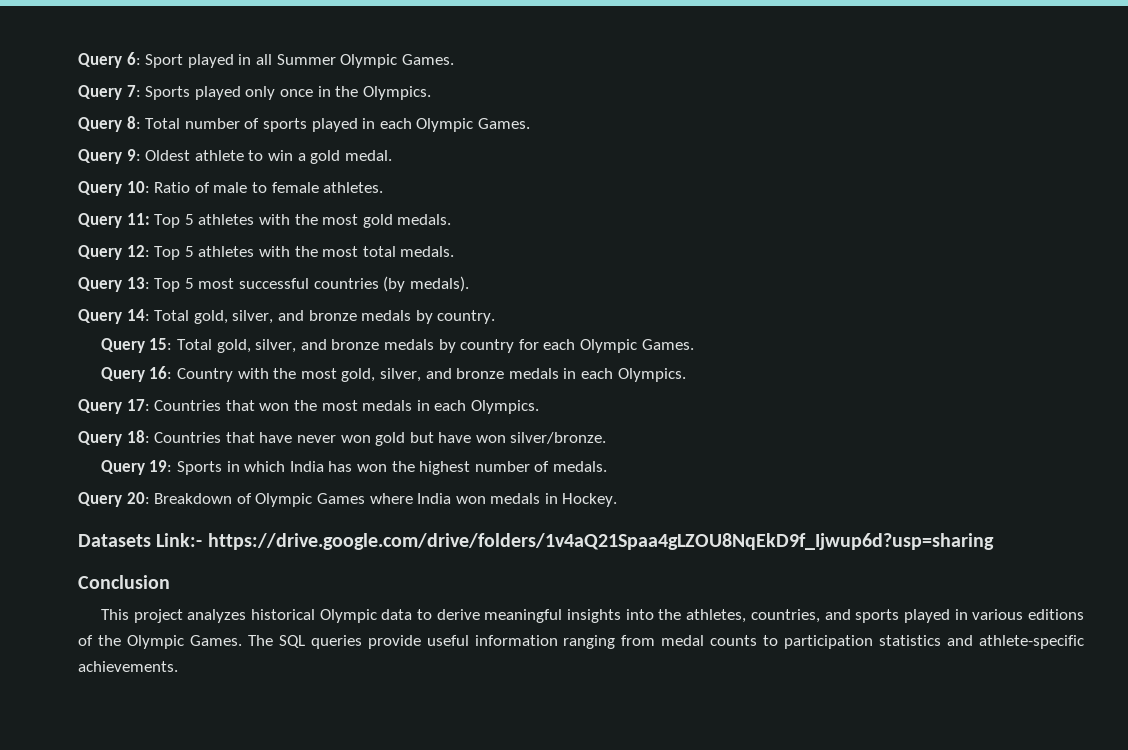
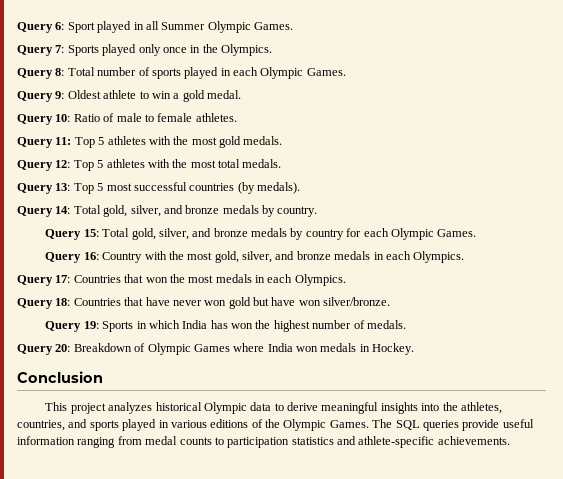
[78,533,994,550] // Datasets Link:- https://drive.google.com/drive/folders/1v4aQ21Spaa4gLZOU8NqEkD9f_Ijwup6d?usp=sharing -> (415, 349) none

